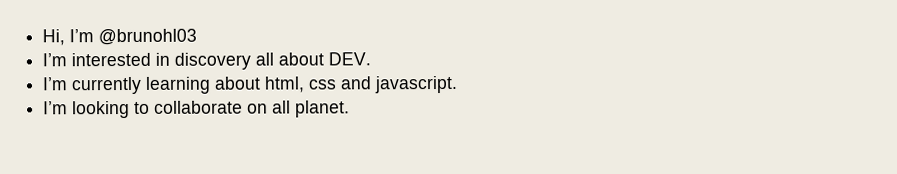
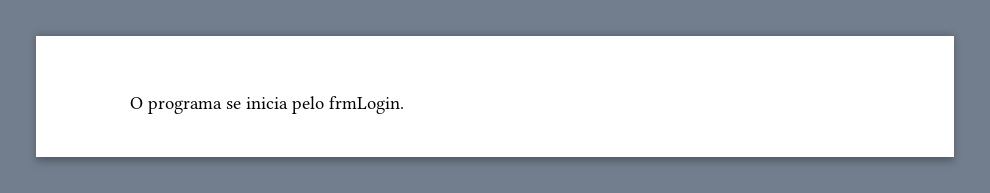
[42,28,198,46] [42,52,372,70] [42,75,459,95] [43,100,351,119] Hi, I’m @brunohl03 // I’m interested in discovery all about DEV. // I’m currently learning about html, css and javascript. // I’m looking to collaborate on all planet. -> [130,96,404,114] O programa se inicia pelo frmLogin.

